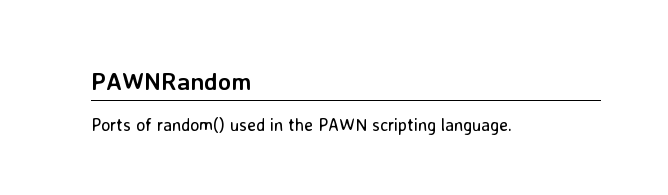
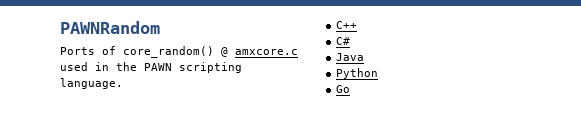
[157,117,225,133] random() -> [123,46,298,58] core_random() @ amxcore.c
(512, 126) none -> [336,21,358,29] [336,37,351,45] [336,53,365,61] [336,68,379,79] [336,85,351,93] // C++ // C# // Java // Python // Go

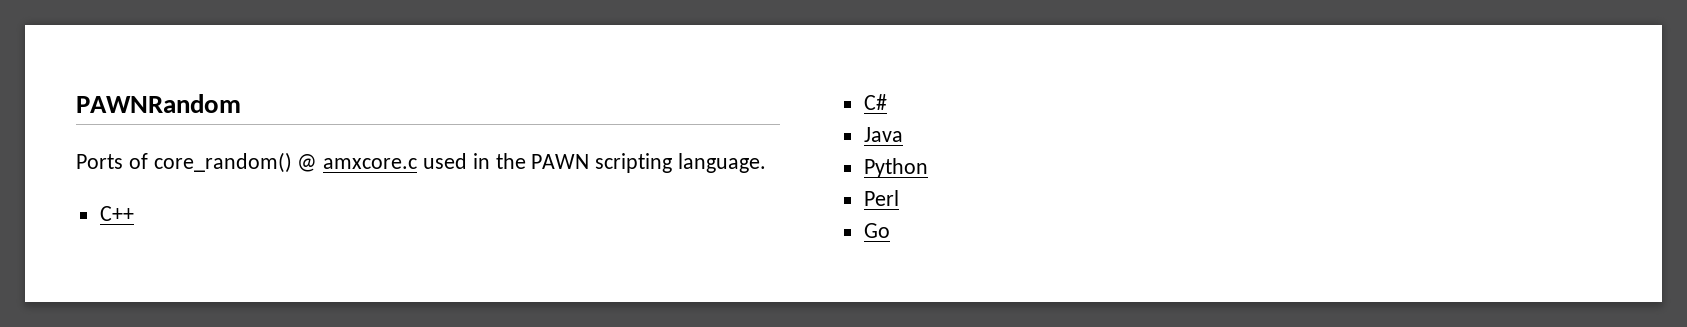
(379, 73) none -> [863,190,899,206] // Perl

